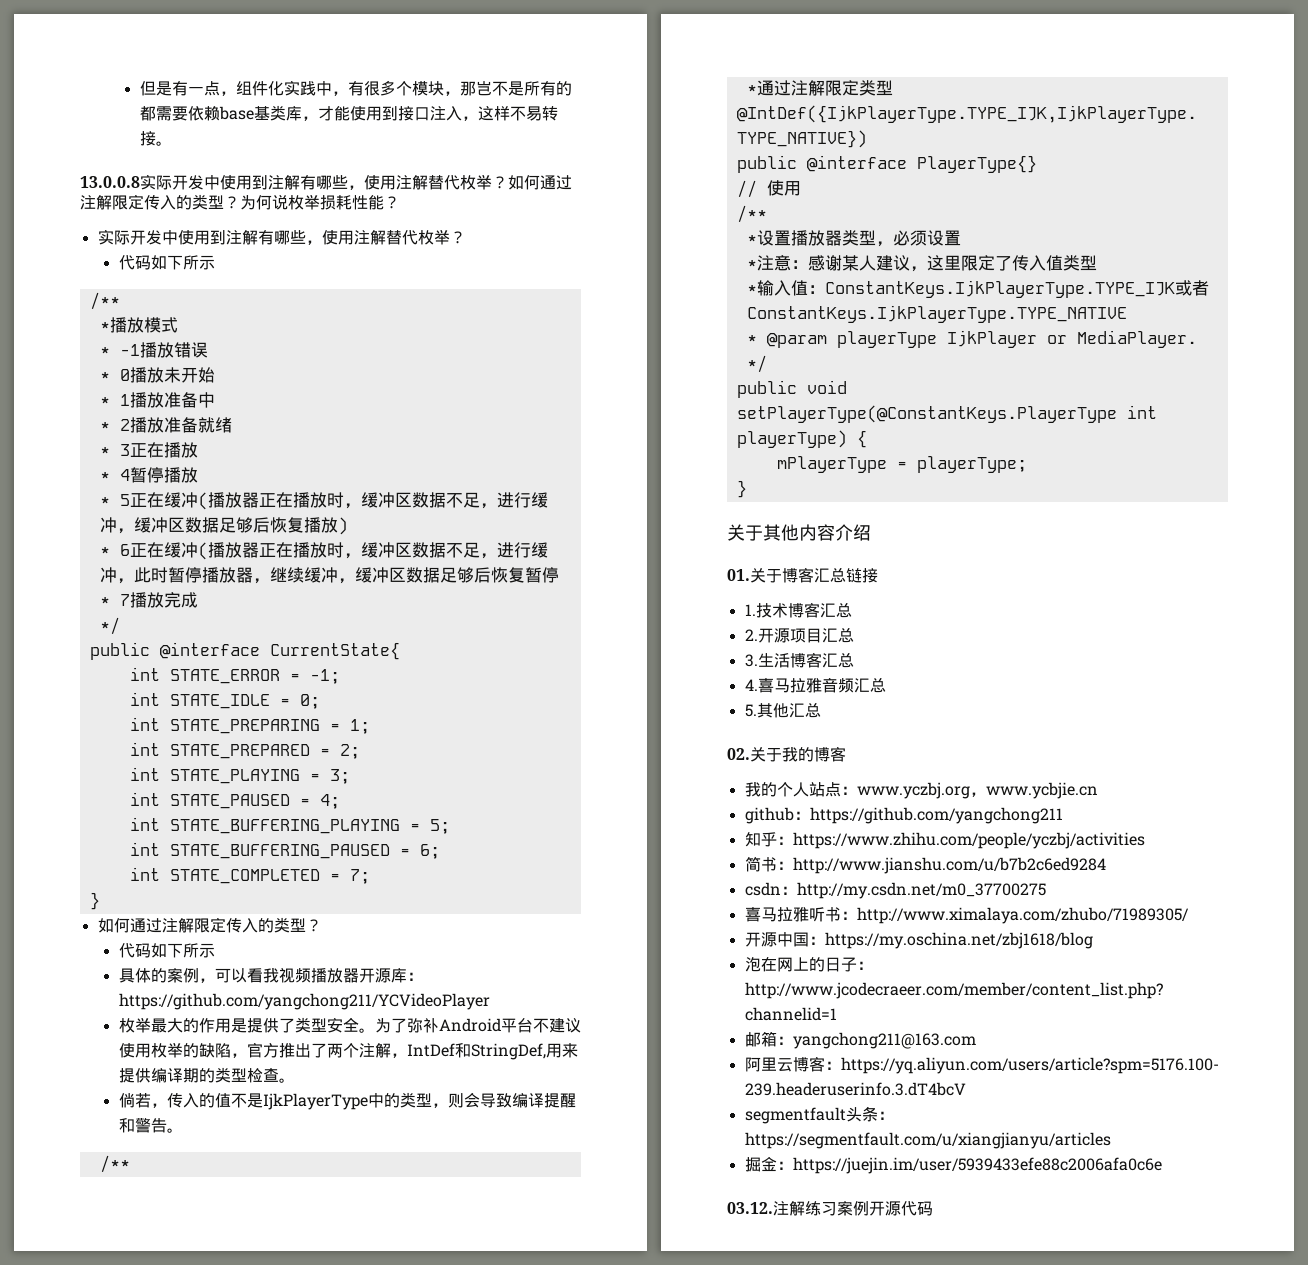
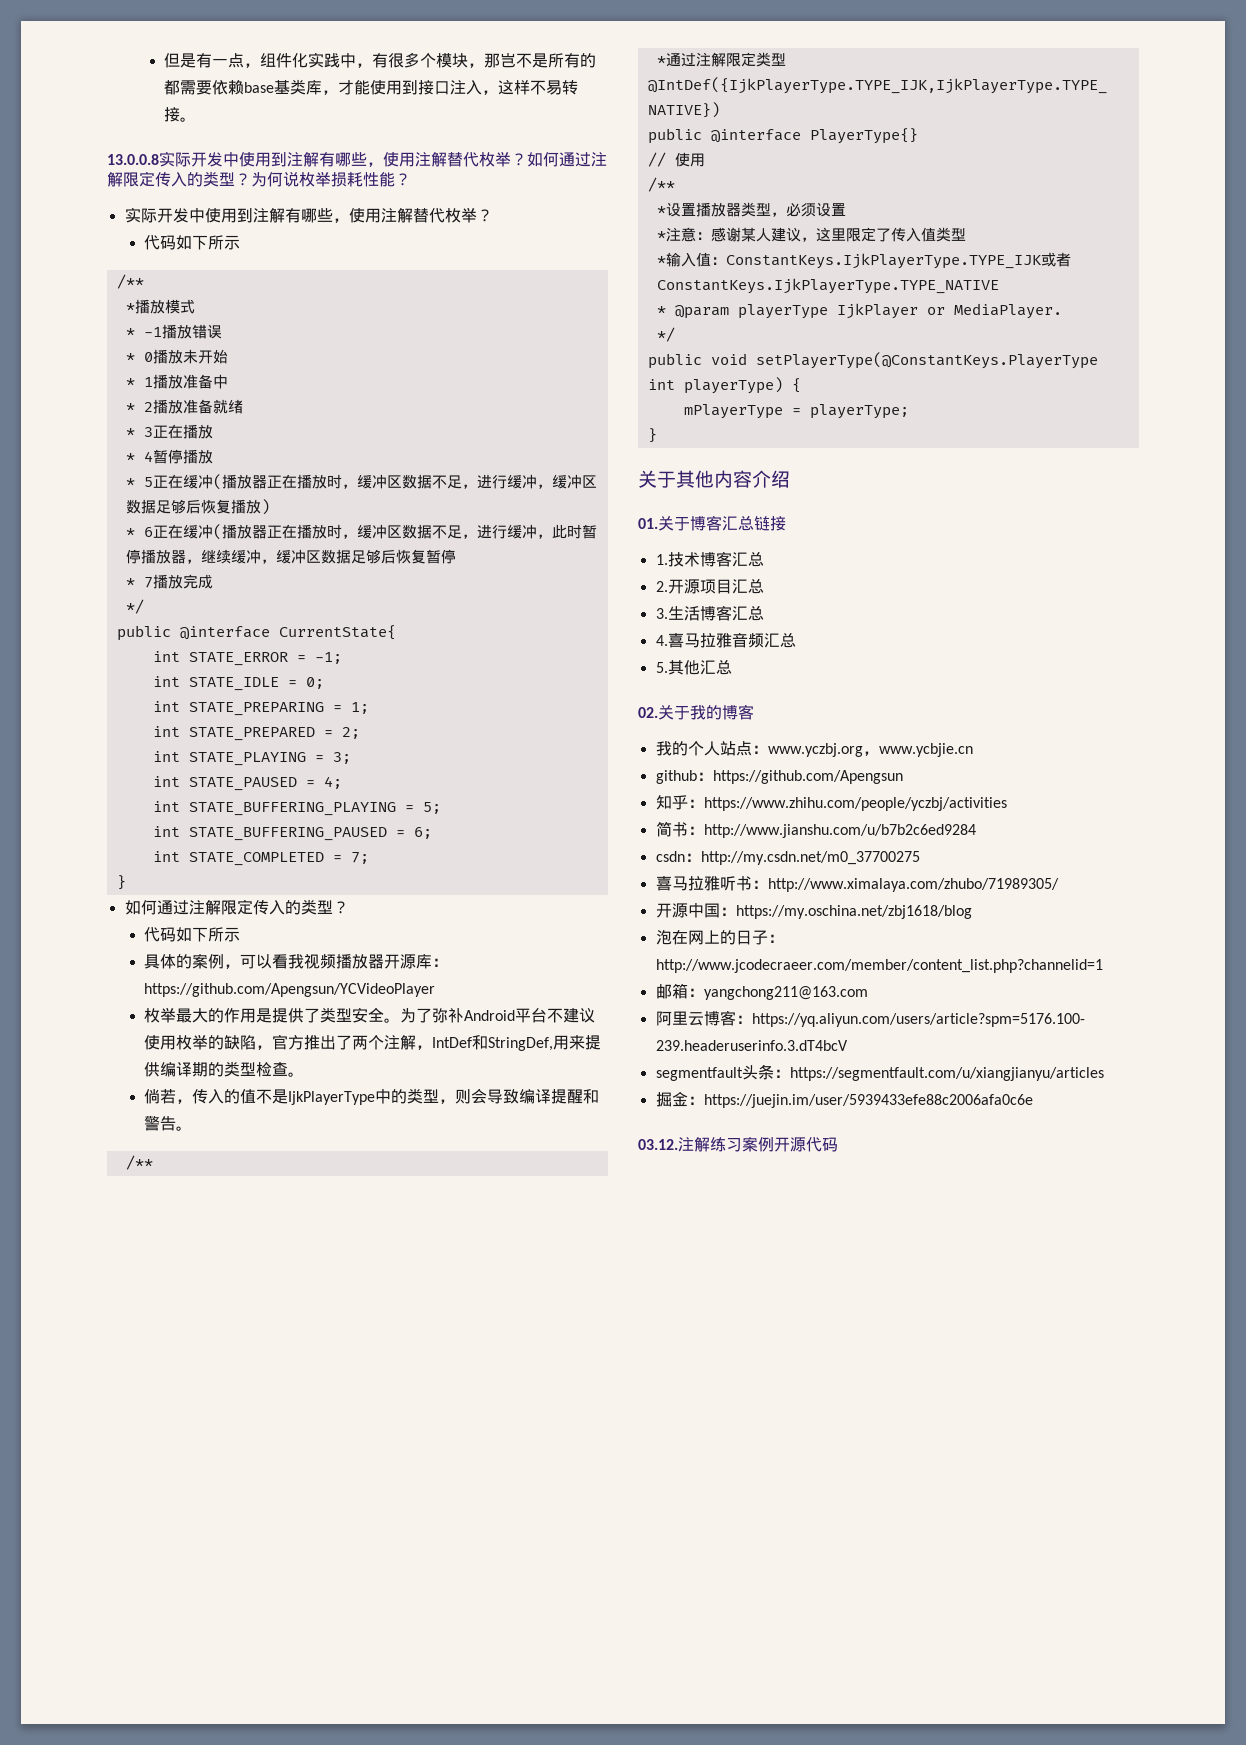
[118,993,490,1010] https://github.com/yangchong211/YCVideoPlayer -> [144,983,436,997] https://github.com/Apengsun/YCVideoPlayer
[809,807,1063,824] https://github.com/yangchong211 -> [712,770,903,784] https://github.com/Apengsun

